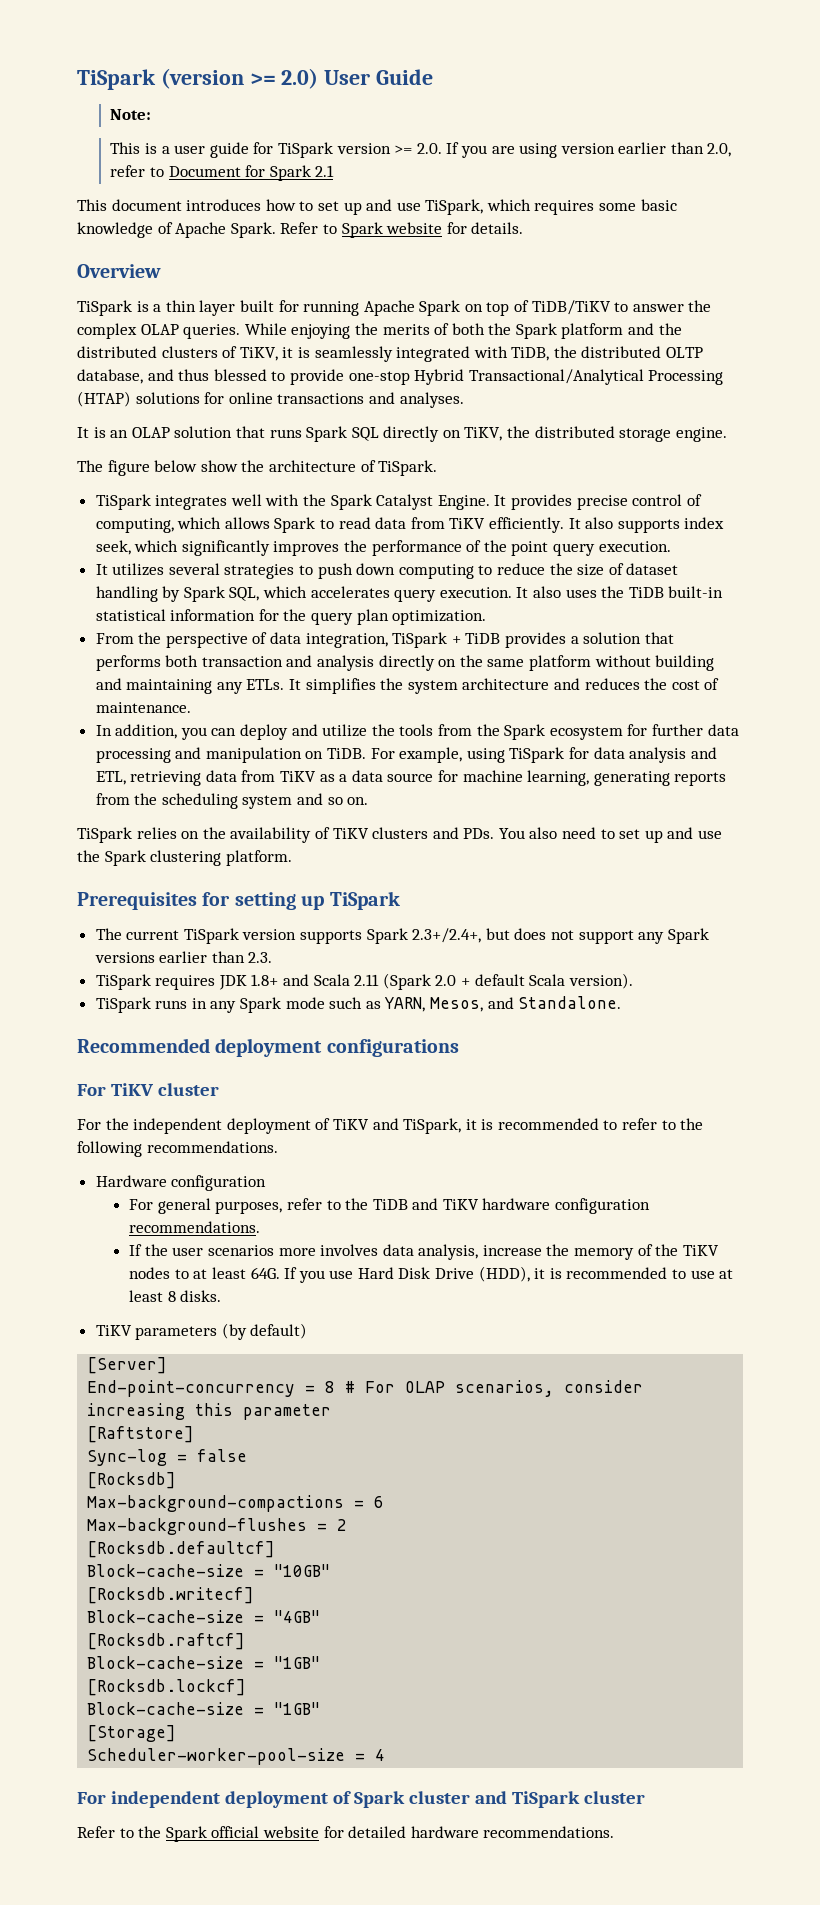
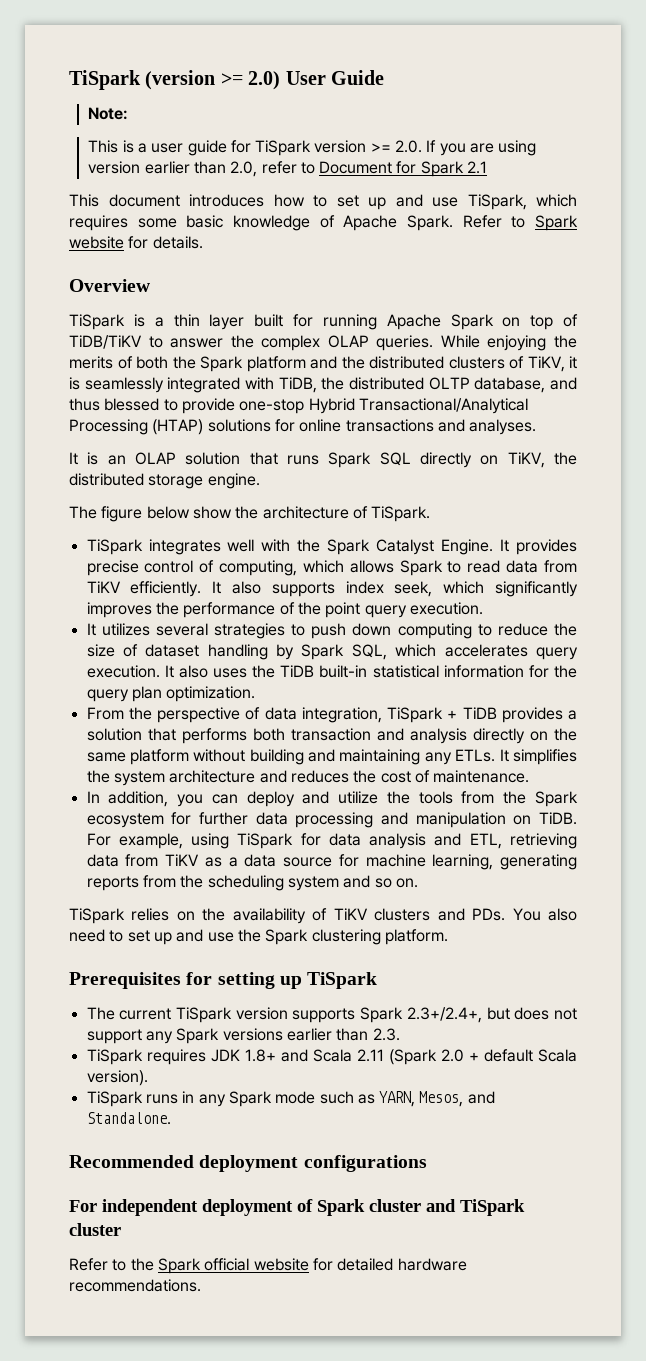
[77,1083,219,1096] [77,1118,704,1134] [77,1141,278,1157] [95,1175,267,1191] [129,1198,651,1214] [129,1221,261,1233] [129,1244,719,1260] [129,1266,734,1283] [129,1290,222,1302] [95,1323,308,1340] [87,1357,168,1374] [87,1380,644,1397] [87,1403,332,1420] [87,1426,195,1443] [87,1449,248,1466] [87,1472,177,1489] [87,1495,385,1512] [87,1518,348,1535] [87,1541,276,1558] [87,1564,331,1577] [87,1587,255,1604] [87,1610,321,1623] [87,1633,246,1650] [87,1656,321,1669] [87,1679,247,1696] [87,1702,321,1715] [87,1725,177,1742] [87,1748,386,1765] // For TiKV cluster // For the independent deployment of TiKV and TiSpark, it is recommended to refer to the following recommendations. // Hardware configuration // For general purposes, refer to the TiDB and TiKV hardware configuration recommendations. // If the user scenarios more involves data analysis, increase the memory of the TiKV nodes to at least 64G. If you use Hard Disk Drive (HDD), it is recommended to use at least 8 disks. // TiKV parameters (by default) // [Server] // End-point-concurrency = 8 # For OLAP scenarios, consider increasing this parameter // [Raftstore] // Sync-log = false // [Rocksdb] // Max-background-compactions = 6 // Max-background-flushes = 2 // [Rocksdb.defaultcf] // Block-cache-size = "10GB" // [Rocksdb.writecf] // Block-cache-size = "4GB" // [Rocksdb.raftcf] // Block-cache-size = "1GB" // [Rocksdb.lockcf] // Block-cache-size = "1GB" // [Storage] // Scheduler-worker-pool-size = 4 -> (427, 1163) none

